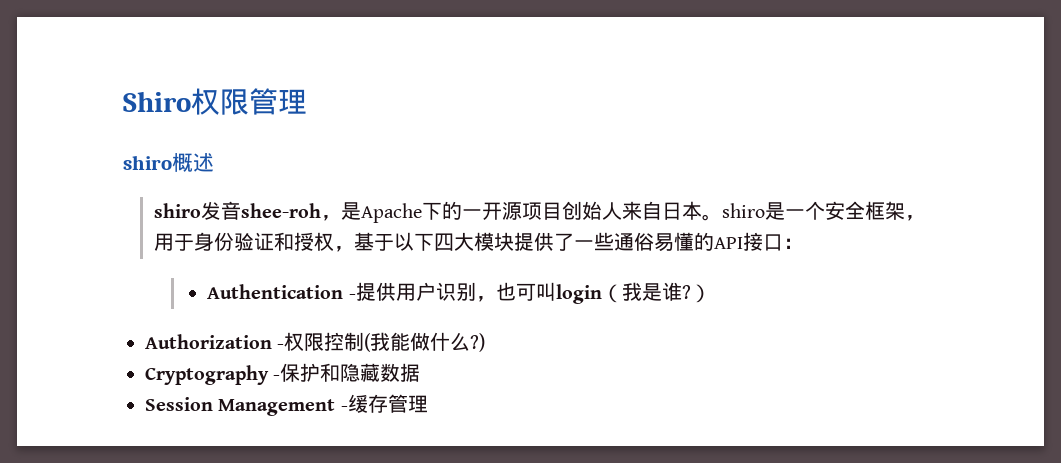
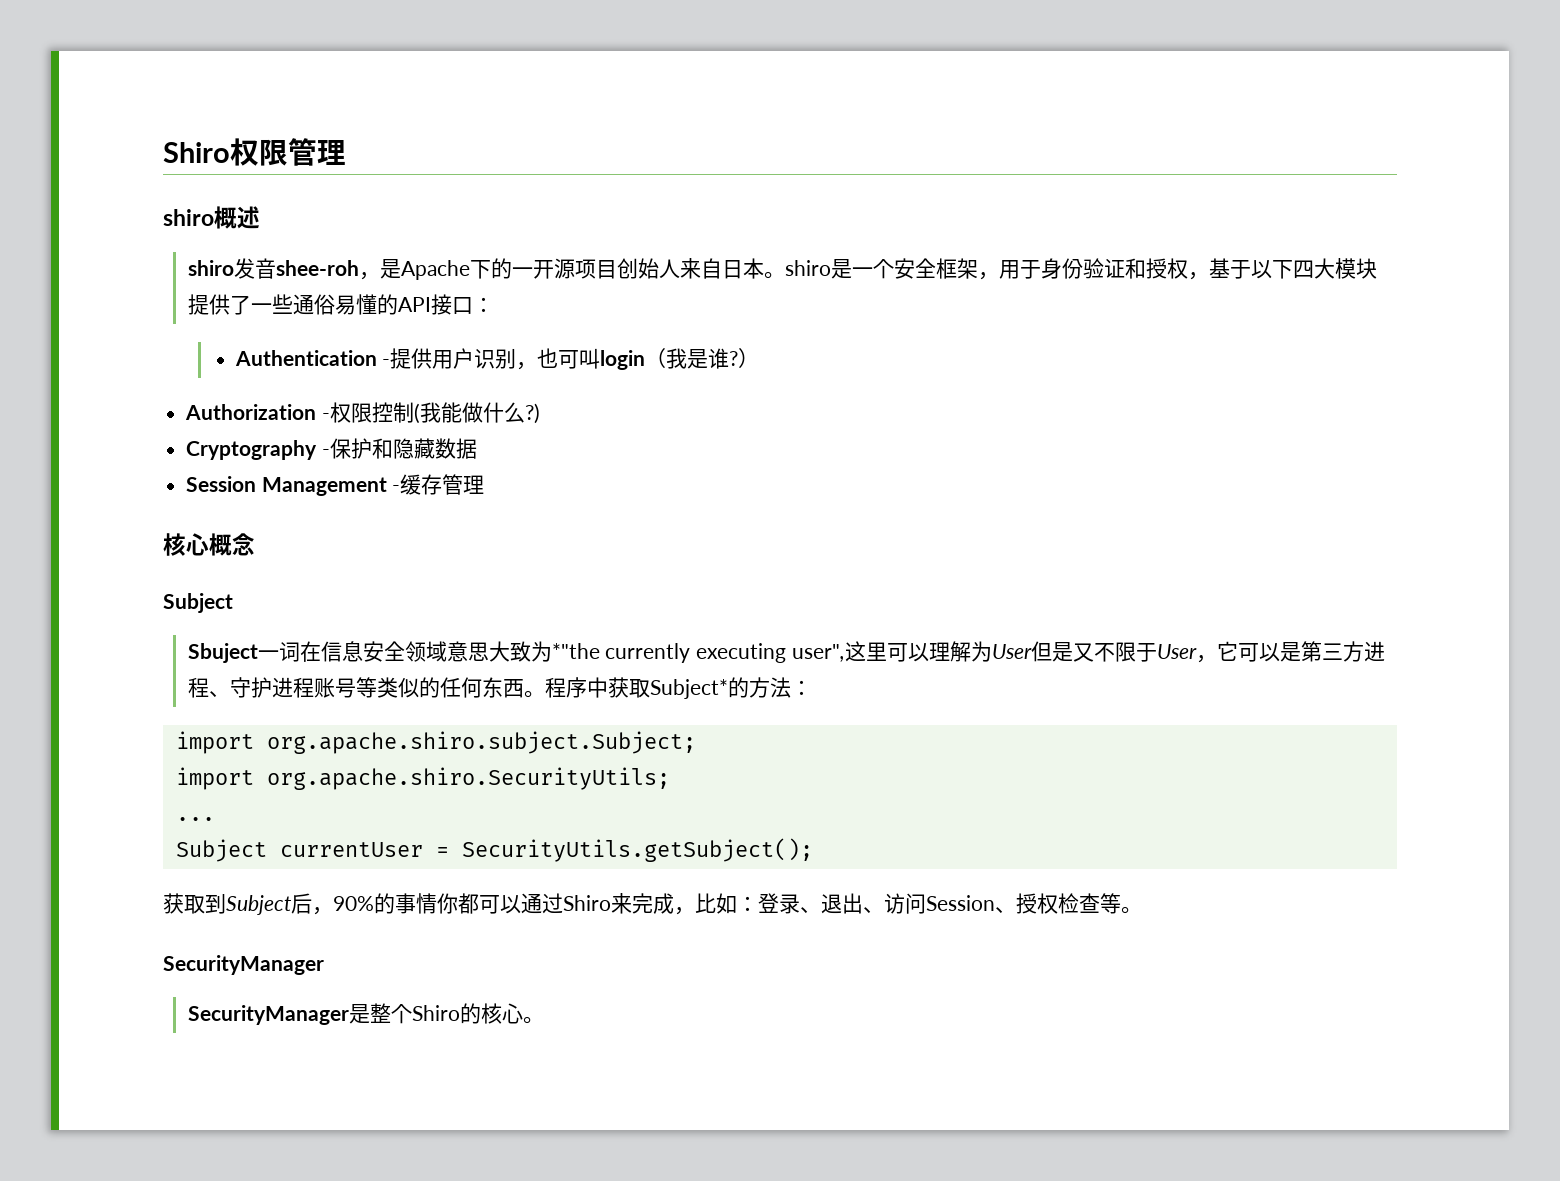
(428, 404) none -> [163,533,255,556] [163,593,233,613] [187,641,1385,663] [187,677,812,699] [175,731,696,754] [175,767,670,790] [175,817,215,821] [175,838,813,862] [163,893,1142,915] [163,955,324,975] [187,1003,544,1025] // 核心概念 // Subject // Sbuject一词在信息安全领域意思大致为*"the currently executing user",这里可以理解为User但是又不限于User，它可以是第三方进程、守护进程账号等类似的任何东西。程序中获取Subject*的方法： // import org.apache.shiro.subject.Subject; // import org.apache.shiro.SecurityUtils; // ... // Subject currentUser = SecurityUtils.getSubject(); // 获取到Subject后，90%的事情你都可以通过Shiro来完成，比如：登录、退出、访问Session、授权检查等。 // SecurityManager // SecurityManager是整个Shiro的核心。

